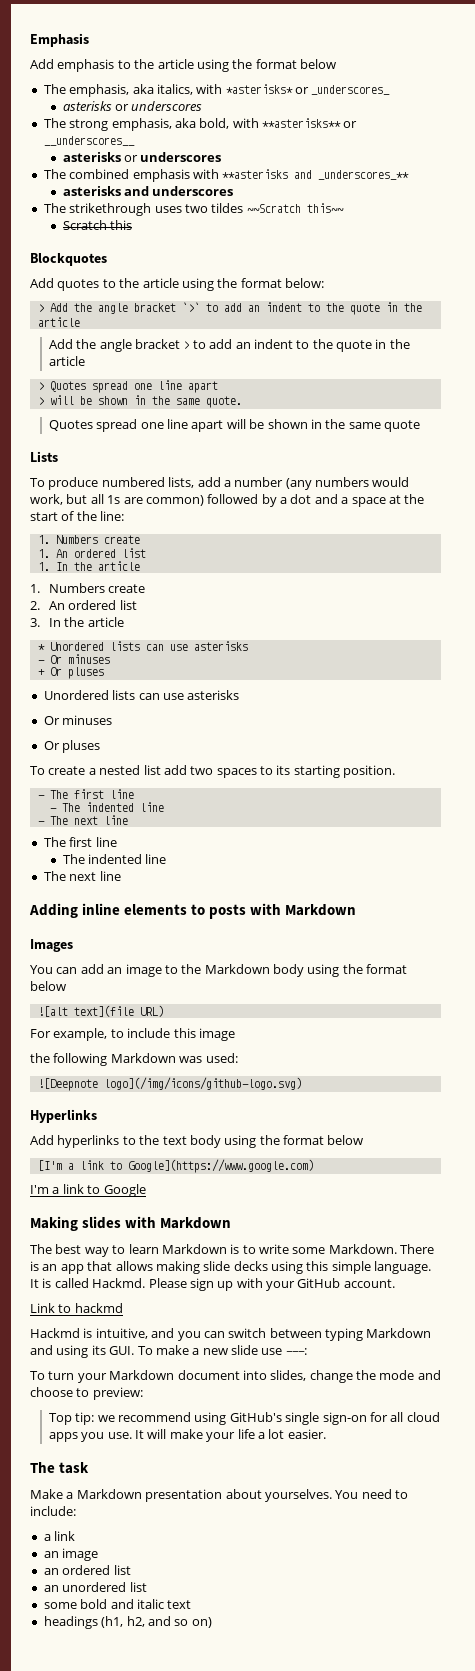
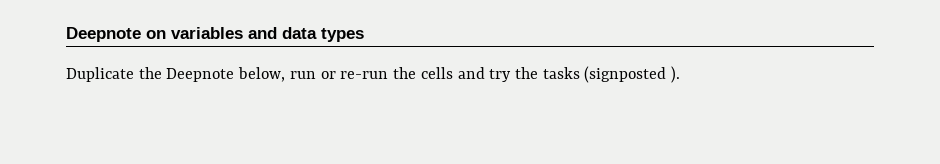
[30,33,89,47] [30,59,336,72] [43,84,391,97] [62,101,203,111] [43,118,358,131] [43,136,135,146] [62,152,222,162] [43,169,410,182] [62,186,234,196] [43,203,344,216] [62,220,133,230] [30,253,107,266] [30,278,324,291] [37,302,422,315] [37,317,80,327] [48,339,410,352] [48,356,85,366] [37,380,218,393] [37,395,242,408] [48,419,421,432] [30,451,58,462] [30,477,410,490] [30,494,425,507] [30,511,125,521] [37,535,140,544] [37,548,146,558] [37,561,140,571] [30,583,146,593] [30,600,137,610] [30,617,124,627] [37,641,248,651] [37,654,110,664] [37,667,104,679] [43,690,240,700] [43,715,113,725] [43,740,101,753] [30,765,396,778] [37,789,134,799] [49,802,164,812] [37,815,128,825] [43,837,117,847] [62,854,167,864] [43,871,121,881] [29,903,357,919] [30,939,73,952] [30,964,408,977] [30,981,66,991] [37,1005,164,1017] [30,1028,235,1041] [30,1053,238,1066] [37,1077,302,1091] [30,1109,97,1123] [30,1135,364,1148] [37,1159,314,1173] [30,1184,146,1197] [30,1216,232,1231] [30,1244,435,1257] [30,1261,432,1274] [30,1278,395,1291] [30,1303,123,1313] [30,1328,432,1341] [30,1345,307,1358] [30,1370,441,1383] [30,1387,143,1400] [48,1412,440,1425] [48,1429,326,1442] [30,1462,90,1474] [30,1489,408,1502] [30,1506,76,1516] [43,1531,76,1541] [43,1548,99,1561] [43,1565,131,1575] [43,1582,147,1592] [43,1599,192,1609] [43,1616,212,1629] Emphasis // Add emphasis to the article using the format below // The emphasis, aka italics, with *asterisks* or _underscores_ // asterisks or underscores // The strong emphasis, aka bold, with **asterisks** or __underscores__ // asterisks or underscores // The combined emphasis with **asterisks and _underscores_** // asterisks and underscores // The strikethrough uses two tildes ~~Scratch this~~ // Scratch this // Blockquotes // Add quotes to the article using the format below: // > Add the angle bracket `>` to add an indent to the quote in the article // Add the angle bracket > to add an indent to the quote in the article // > Quotes spread one line apart // > will be shown in the same quote. // Quotes spread one line apart will be shown in the same quote // Lists // To produce numbered lists, add a number (any numbers would work, but all 1s are common) followed by a dot and a space at the start of the line: // 1. Numbers create // 1. An ordered list // 1. In the article // 1. Numbers create // 2. An ordered list // 3. In the article // * Unordered lists can use asterisks // - Or minuses // + Or pluses // Unordered lists can use asterisks // Or minuses // Or pluses // To create a nested list add two spaces to its starting position. // - The first line // - The indented line // - The next line // The first line // The indented line // The next line // Adding inline elements to posts with Markdown // Images // You can add an image to the Markdown body using the format below // ![alt text](file URL) // For example, to include this image // the following Markdown was used: // ![Deepnote logo](/img/icons/github-logo.svg) // Hyperlinks // Add hyperlinks to the text body using the format below // [I'm a link to Google](https://www.google.com) // I'm a link to Google // Making slides with Markdown // The best way to learn Markdown is to write some Markdown. There is an app that allows making slide decks using this simple language. It is called Hackmd. Please sign up with your GitHub account. // Link to hackmd // Hackmd is intuitive, and you can switch between typing Markdown and using its GUI. To make a new slide use ---: // To turn your Markdown document into slides, change the mode and choose to preview: // Top tip: we recommend using GitHub's single sign-on for all cloud apps you use. It will make your life a lot easier. // The task // Make a Markdown presentation about yourselves. You need to include: // a link // an image // an ordered list // an unordered list // some bold and italic text // headings (h1, h2, and so on) -> [66,27,364,42] [66,66,681,83] Deepnote on variables and data types // Duplicate the Deepnote below, run or re-run the cells and try the tasks (signposted ).

